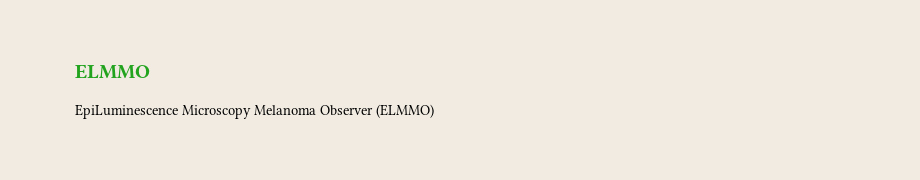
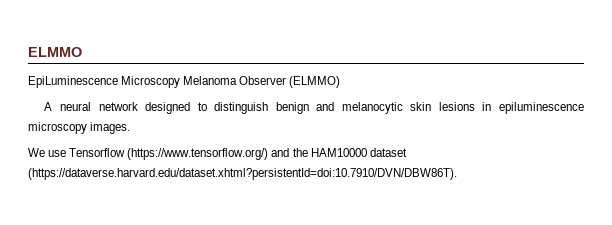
(434, 111) none -> [44,102,584,114] [28,122,131,134] [28,148,407,160] [28,168,457,180] // A neural network designed to distinguish benign and melanocytic skin lesions in epiluminescence microscopy images. // We use Tensorflow (https://www.tensorflow.org/) and the HAM10000 dataset (https://dataverse.harvard.edu/dataset.xhtml?persistentId=doi:10.7910/DVN/DBW86T).

